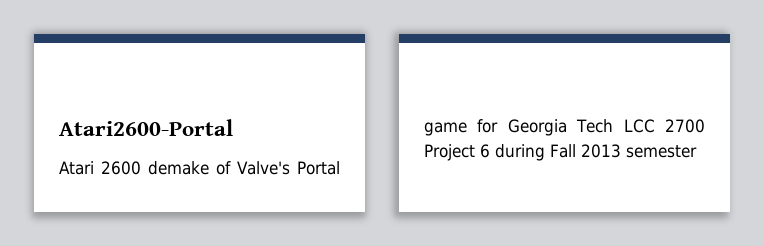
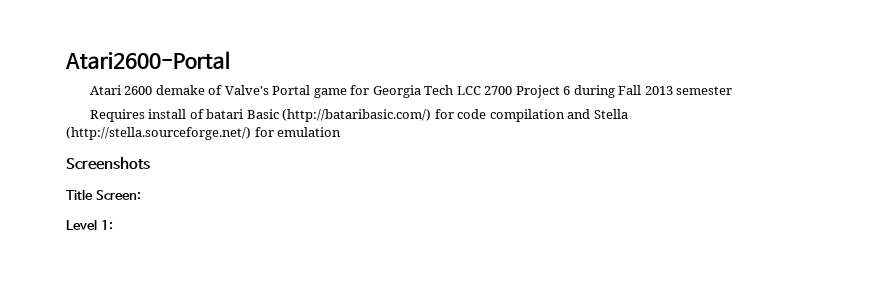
(697, 151) none -> [89,109,628,122] [66,127,342,140] [66,157,150,170] [66,189,141,200] [66,219,113,230] // Requires install of batari Basic (http://bataribasic.com/) for code compilation and Stella (http://stella.sourceforge.net/) for emulation // Screenshots // Title Screen: // Level 1:

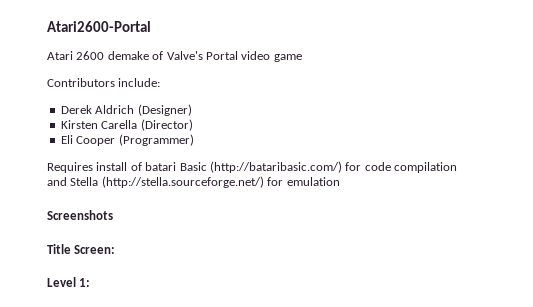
(311, 90) none -> [241,51,271,60] video
[350,85,733,98] for Georgia Tech LCC 2700 Project 6 during Fall 2013 semester -> [47,78,161,87] [60,104,192,116] [60,119,193,131] [60,134,194,146] // Contributors include: // Derek Aldrich (Designer) // Kirsten Carella (Director) // Eli Cooper (Programmer)

